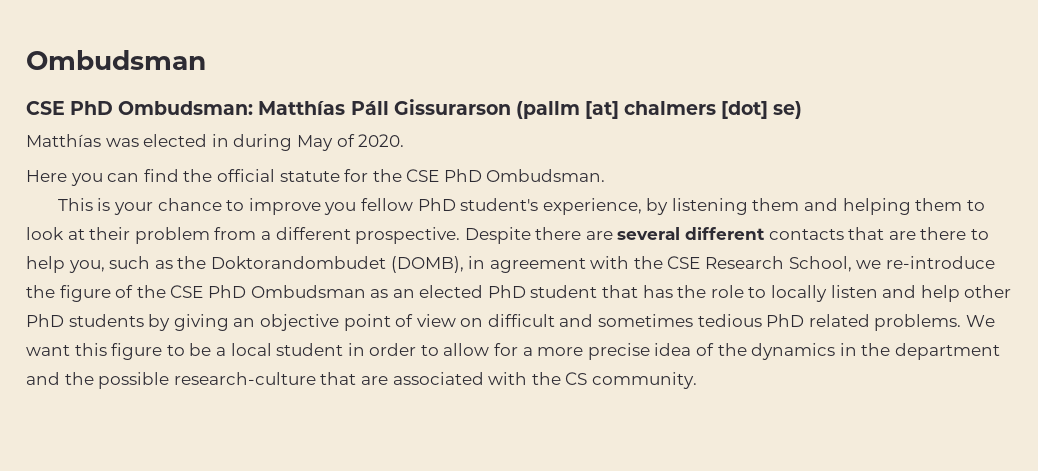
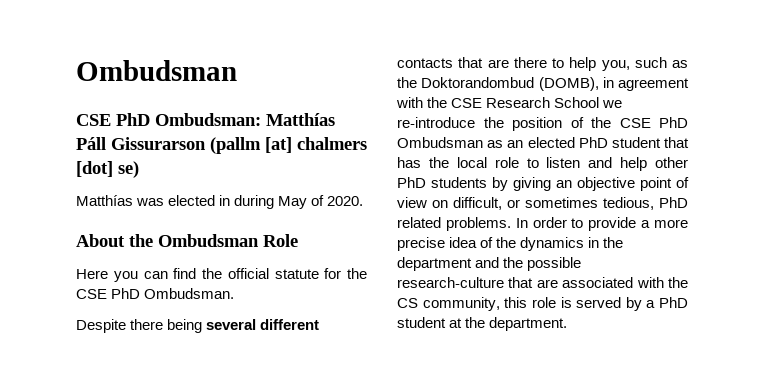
(405, 140) none -> [76,234,298,247] // About the Ombudsman Role
[57,198,985,215] [26,227,461,244] This is your chance to improve you fellow PhD student's experience, by listening them and helping them to look at their problem from a different prospective. -> (235, 293) none
[585,231,613,240] are -> [167,319,203,333] being
[210,256,386,269] Doktorandombudet -> [421,77,535,88] Doktorandombud
[788,256,852,272] School, -> [554,97,600,108] School
[59,285,111,302] figure -> [512,117,562,131] position
(707, 291) none -> [456,157,487,168] local
[771,285,828,302] locally -> (539, 163) none
[487,314,996,331] [26,343,519,360] difficult and sometimes tedious PhD related problems. We want this figure to be a local student in order to allow for -> [453,197,688,210] [397,217,637,231] difficult, or sometimes tedious, PhD related problems. In order to provide
[591,372,697,389] community. -> [422,297,688,311] [397,317,568,331] community, this role is served by a PhD student at the department.

